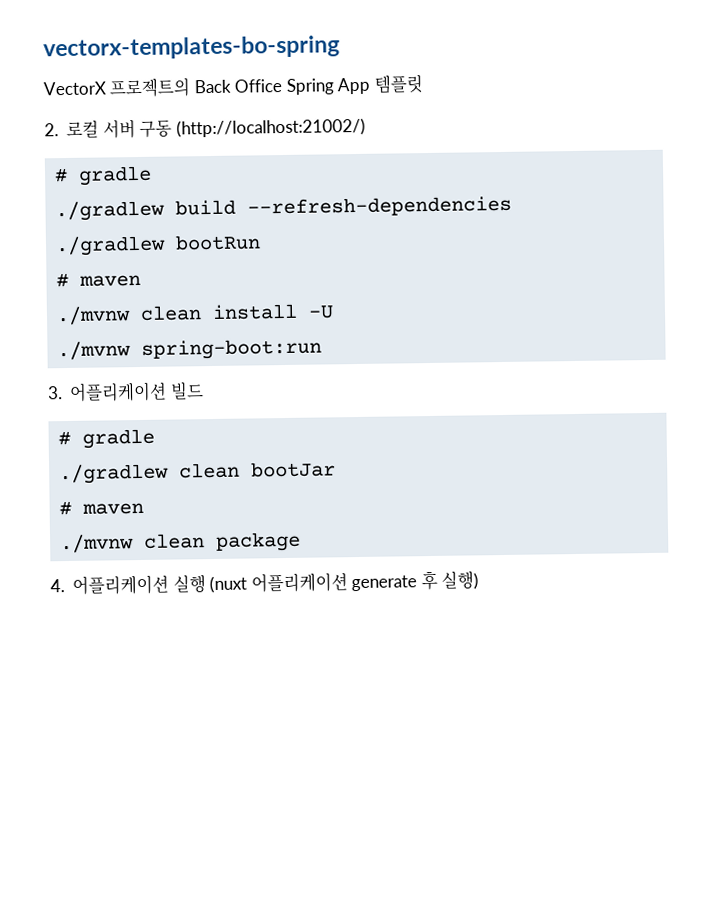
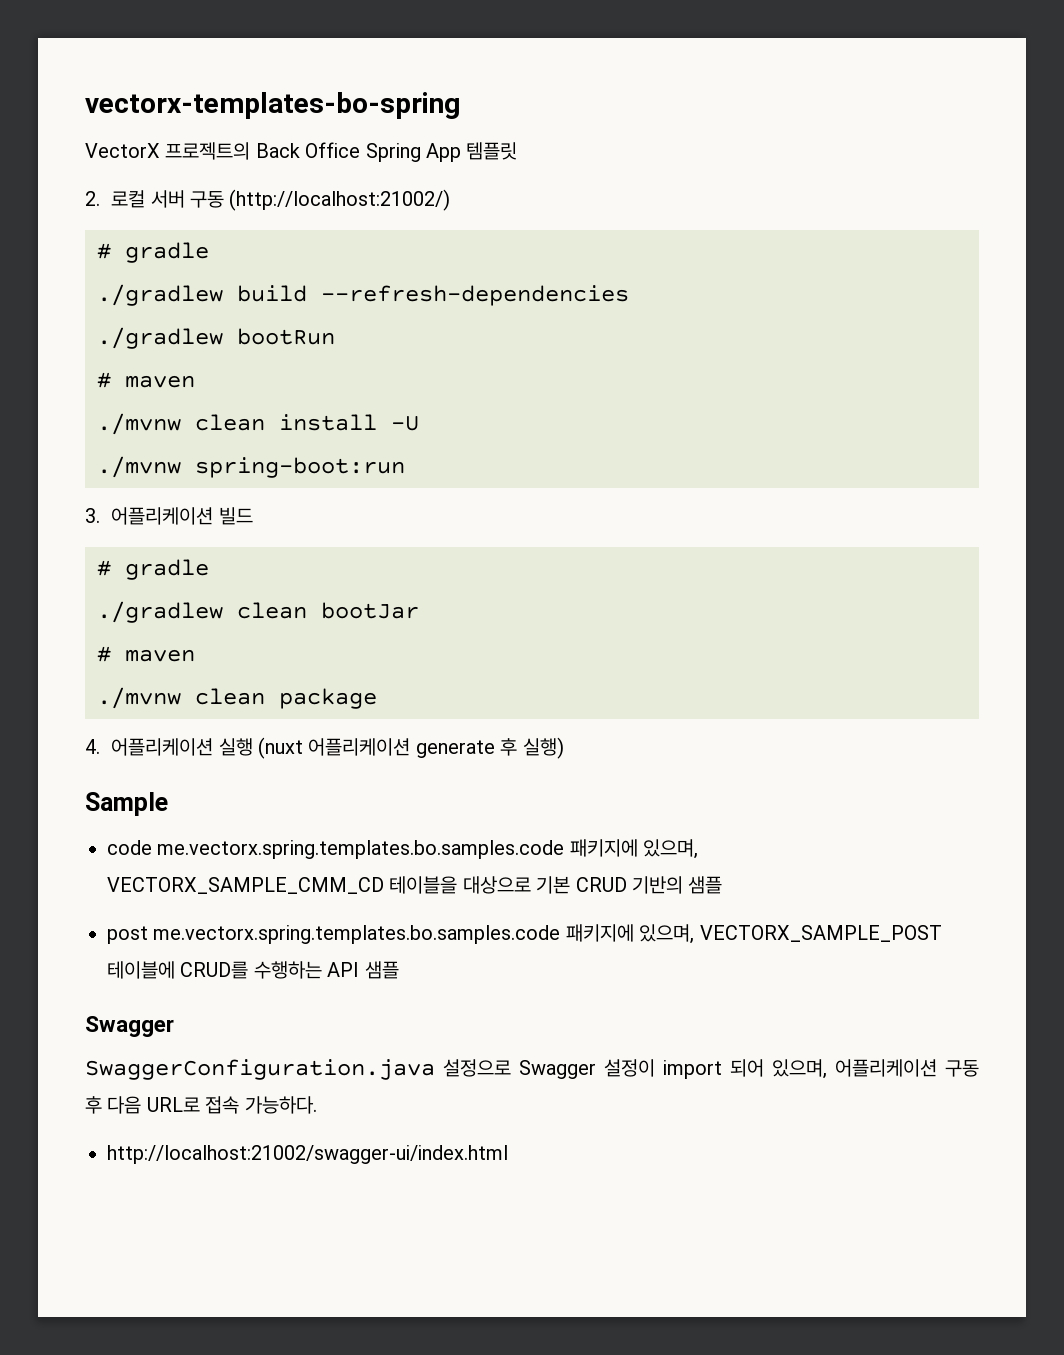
(479, 580) none -> [85,792,168,816] [107,839,699,859] [107,876,723,894] [107,924,942,944] [107,961,399,979] [85,1016,174,1037] [85,1059,979,1080] [85,1096,317,1114] [107,1145,508,1164] // Sample // code me.vectorx.spring.templates.bo.samples.code 패키지에 있으며, VECTORX_SAMPLE_CMM_CD 테이블을 대상으로 기본 CRUD 기반의 샘플 // post me.vectorx.spring.templates.bo.samples.code 패키지에 있으며, VECTORX_SAMPLE_POST 테이블에 CRUD를 수행하는 API 샘플 // Swagger // SwaggerConfiguration.java 설정으로 Swagger 설정이 import 되어 있으며, 어플리케이션 구동 후 다음 URL로 접속 가능하다. // http://localhost:21002/swagger-ui/index.html

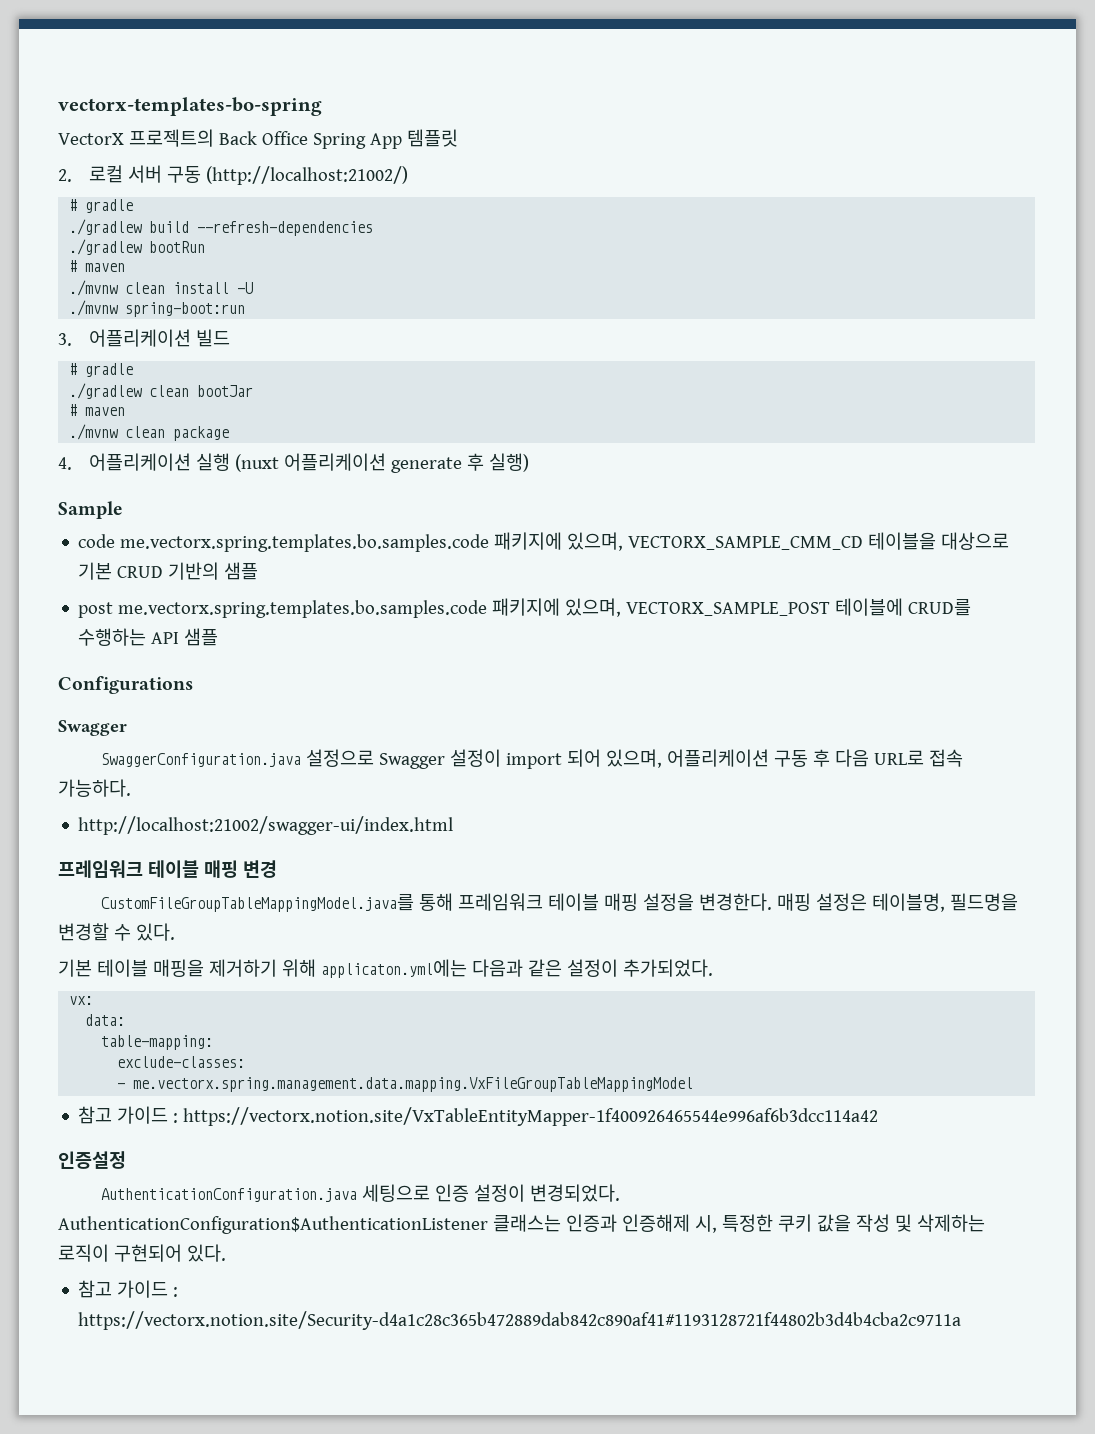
(399, 970) none -> [58,676,193,694] // Configurations
(508, 1154) none -> [58,860,277,878] [100,893,1018,912] [58,923,175,941] [58,959,713,978] [69,996,94,1005] [85,1014,126,1026] [101,1035,214,1050] [117,1056,246,1068] [117,1077,694,1092] [78,1106,879,1126] [58,1151,126,1169] [100,1184,620,1202] [58,1214,985,1234] [58,1244,226,1262] [78,1280,179,1298] [78,1311,962,1330] // 프레임워크 테이블 매핑 변경 // CustomFileGroupTableMappingModel.java를 통해 프레임워크 테이블 매핑 설정을 변경한다. 매핑 설정은 테이블명, 필드명을 변경할 수 있다. // 기본 테이블 매핑을 제거하기 위해 applicaton.yml에는 다음과 같은 설정이 추가되었다. // vx: // data: // table-mapping: // exclude-classes: // - me.vectorx.spring.management.data.mapping.VxFileGroupTableMappingModel // 참고 가이드 : https://vectorx.notion.site/VxTableEntityMapper-1f400926465544e996af6b3dcc114a42 // 인증설정 // AuthenticationConfiguration.java 세팅으로 인증 설정이 변경되었다. AuthenticationConfiguration$AuthenticationListener 클래스는 인증과 인증해제 시, 특정한 쿠키 값을 작성 및 삭제하는 로직이 구현되어 있다. // 참고 가이드 : https://vectorx.notion.site/Security-d4a1c28c365b472889dab842c890af41#1193128721f44802b3d4b4cba2c9711a

